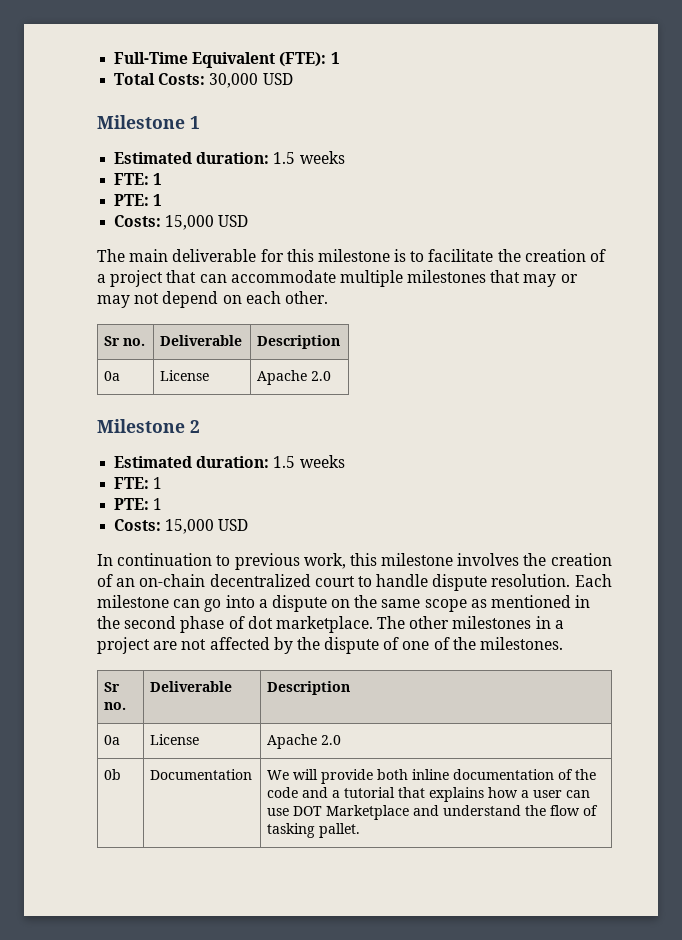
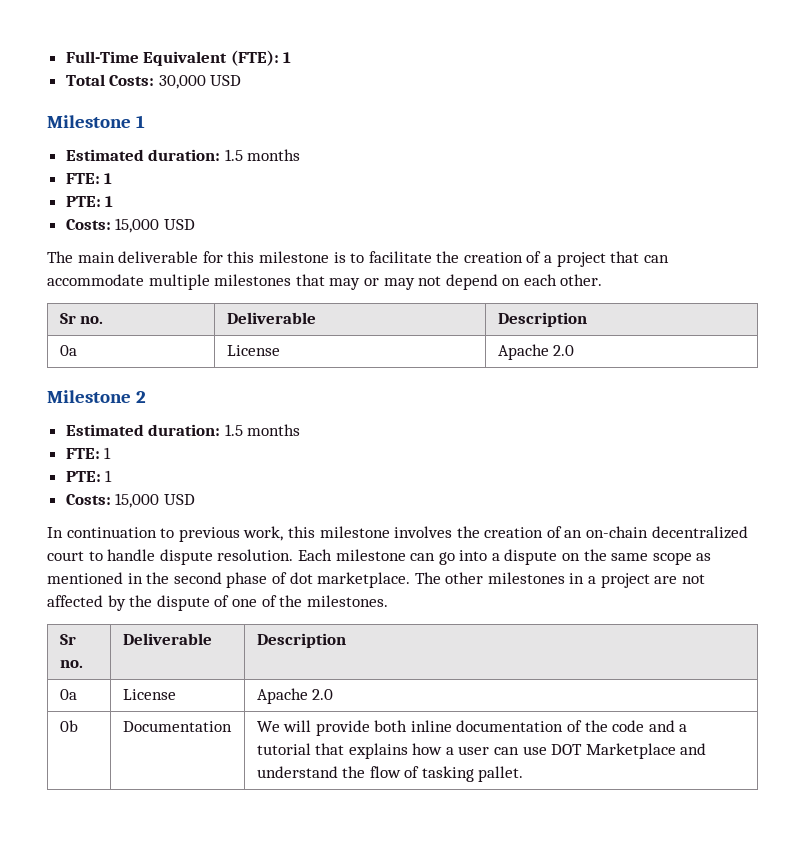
[299,151,345,164] weeks -> [247,149,301,161] months
[299,455,345,468] weeks -> [247,424,301,436] months

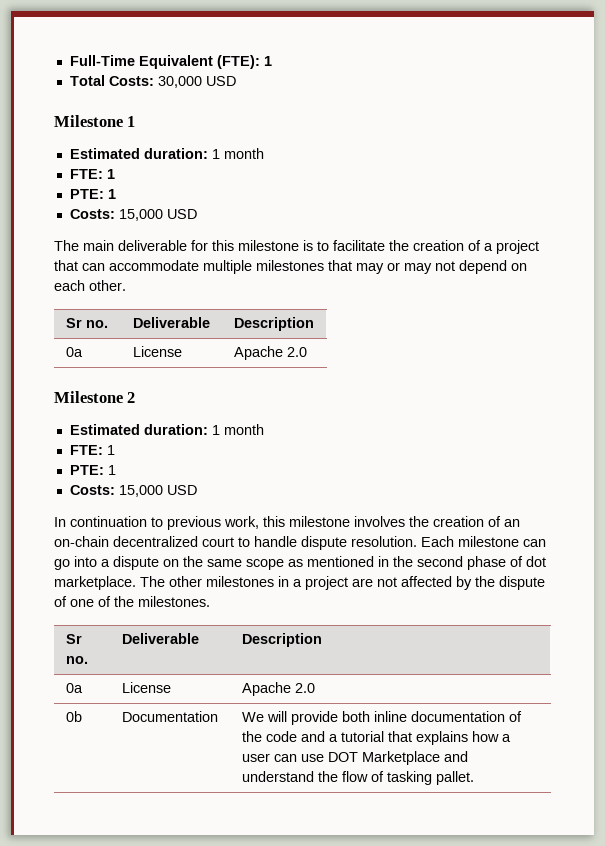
[224,149,301,161] 1.5 months -> [211,148,264,159] 1 month
[224,424,301,436] 1.5 months -> [211,424,264,435] 1 month

